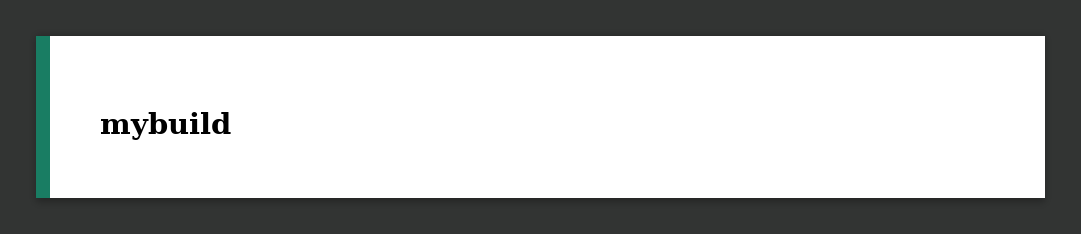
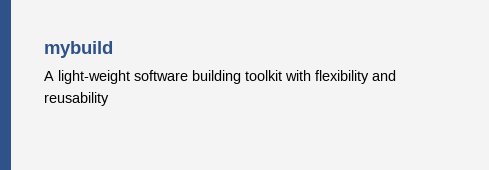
(231, 126) none -> [44,70,396,84] [44,92,109,106] // A light-weight software building toolkit with flexibility and reusability

